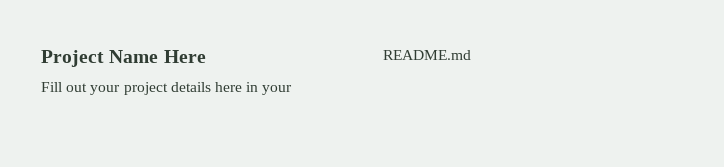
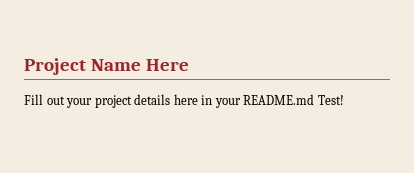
(471, 55) none -> [317,95,344,105] Test!

